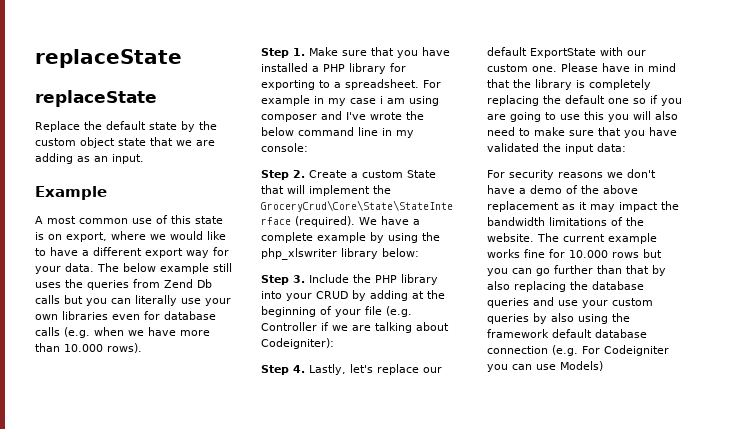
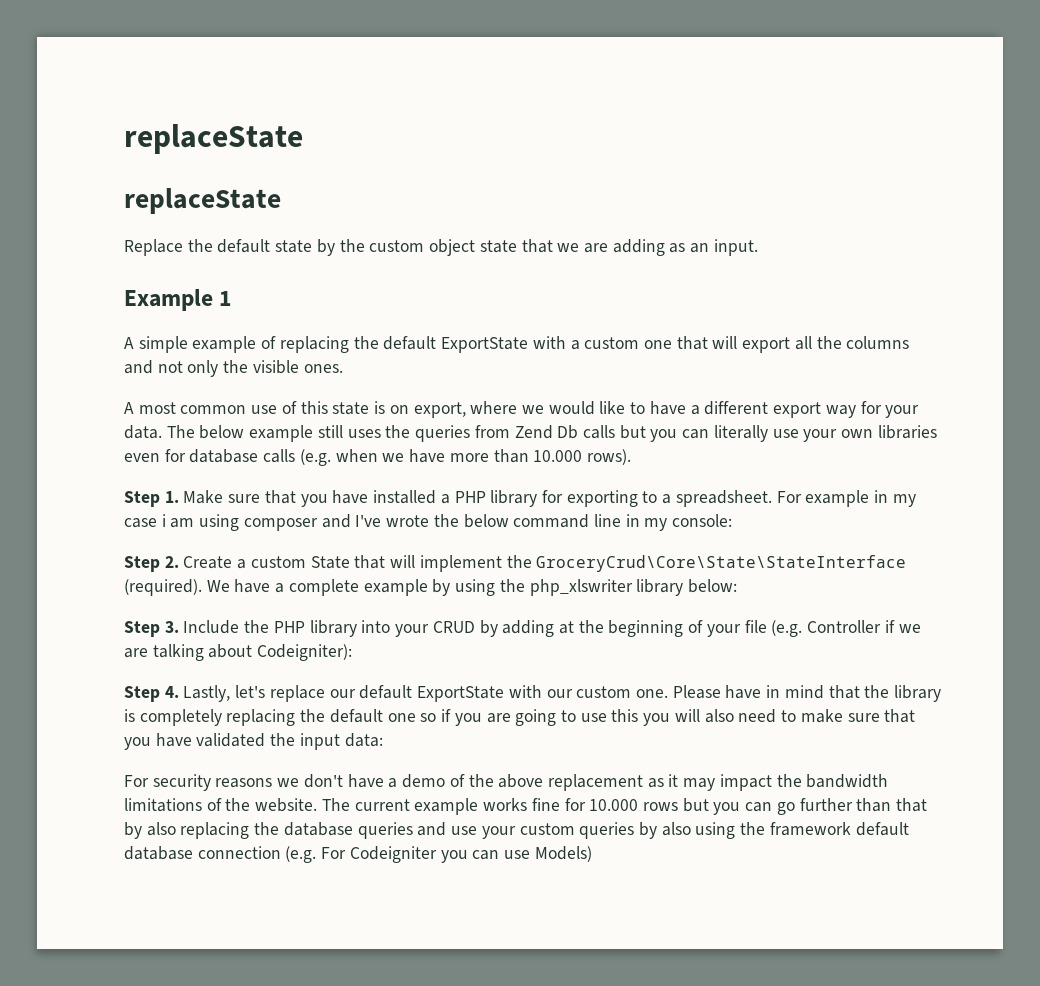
(107, 193) none -> [219,291,232,306] [124,336,910,353] [124,360,343,377] 1 // A simple example of replacing the default ExportState with a custom one that will export all the columns and not only the visible ones.

